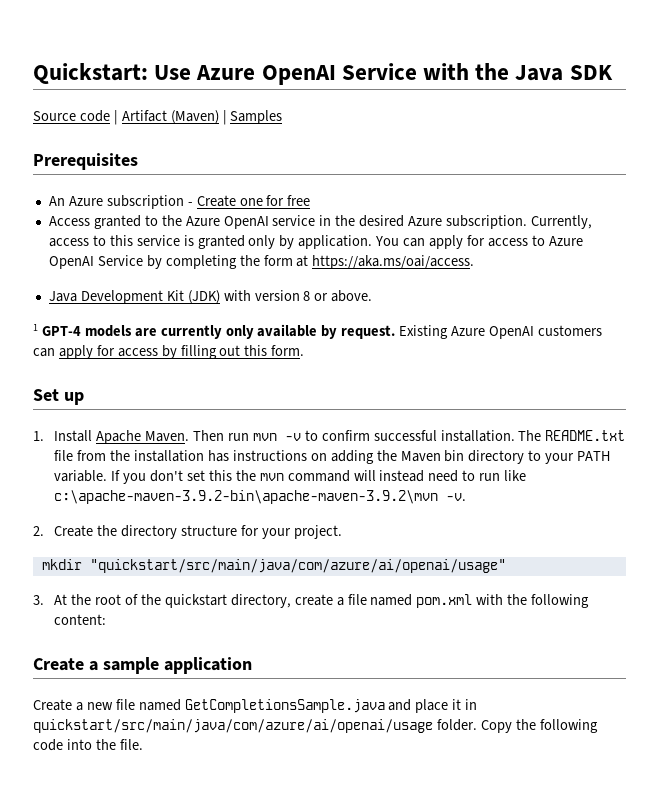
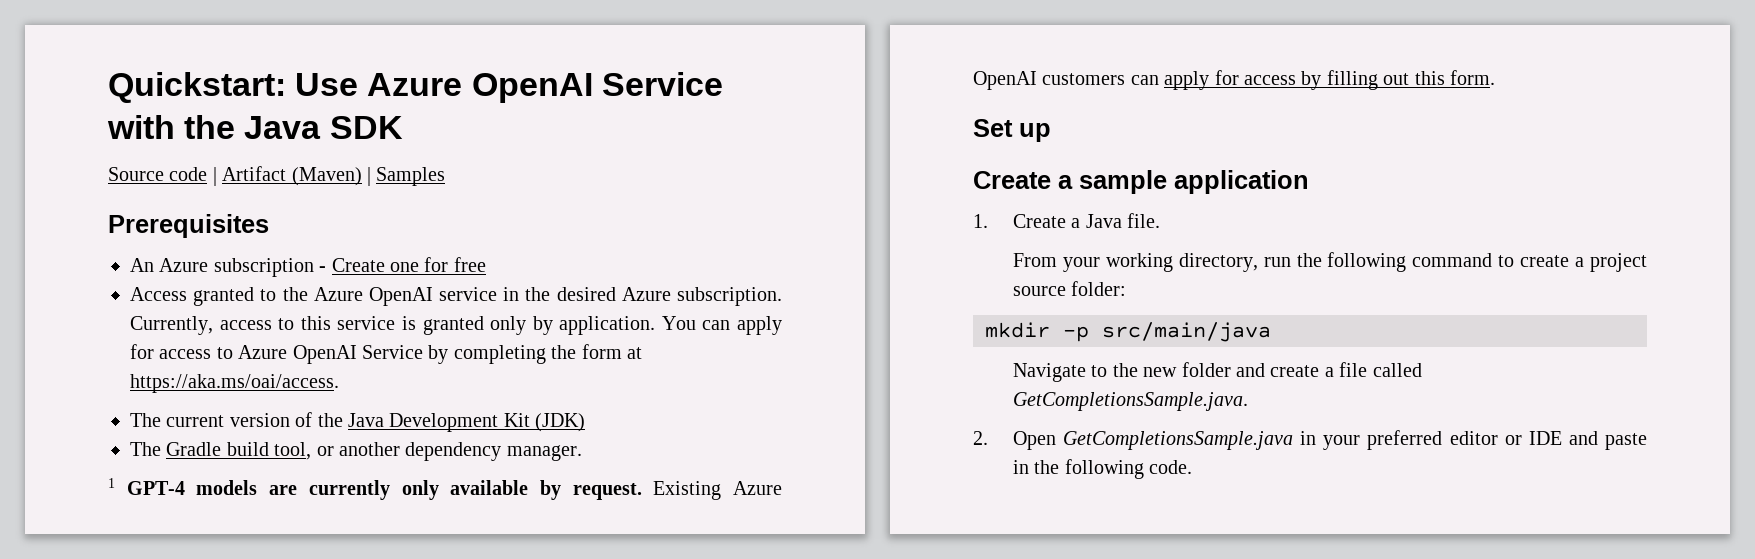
(475, 262) none -> [130,412,343,427] The current version of the
[223,290,373,302] with version 8 or above. -> [130,442,582,461] // The Gradle build tool, or another dependency manager.
[33,430,626,444] [54,450,611,464] [54,470,527,484] [54,490,467,504] [33,525,342,539] [41,559,506,573] [33,594,590,608] [54,614,107,625] // 1. Install Apache Maven. Then run mvn -v to confirm successful installation. The README.txt file from the installation has instructions on adding the Maven bin directory to your PATH variable. If you don't set this the mvn command will instead need to run like c:\apache-maven-3.9.2-bin\apache-maven-3.9.2\mvn -v. // 2. Create the directory structure for your project. // mkdir "quickstart/src/main/java/com/azure/ai/openai/usage" // 3. At the root of the quickstart directory, create a file named pom.xml with the following content: -> (1051, 132) none
[33,699,478,713] [33,719,598,733] [33,739,143,751] Create a new file named GetCompletionsSample.java and place it in quickstart/src/main/java/com/azure/ai/openai/usage folder. Copy the following code into the file. -> [973,213,1161,228] [1012,252,1647,272] [1012,281,1127,296] [985,322,1271,342] [1012,362,1422,382] [1012,392,1248,411] [973,430,1648,450] [1012,459,1193,479] 1. Create a Java file. // From your working directory, run the following command to create a project source folder: // mkdir -p src/main/java // Navigate to the new folder and create a file called GetCompletionsSample.java. // 2. Open GetCompletionsSample.java in your preferred editor or IDE and paste in the following code.

